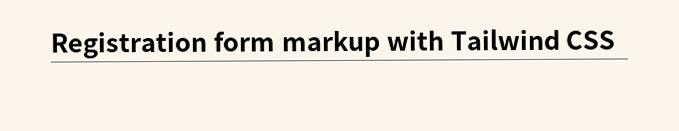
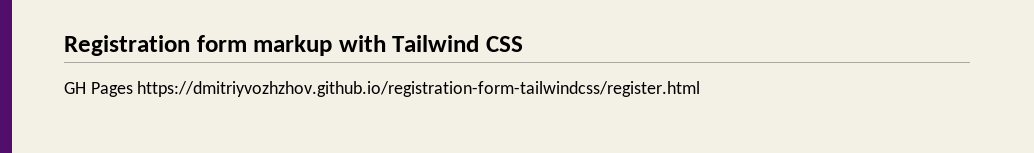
(616, 40) none -> [64,81,701,97] // GH Pages https://dmitriyvozhzhov.github.io/registration-form-tailwindcss/register.html

